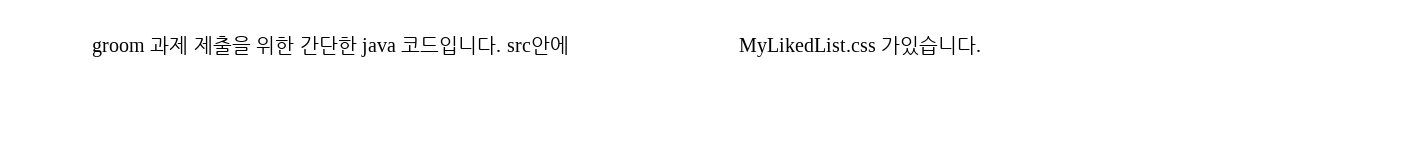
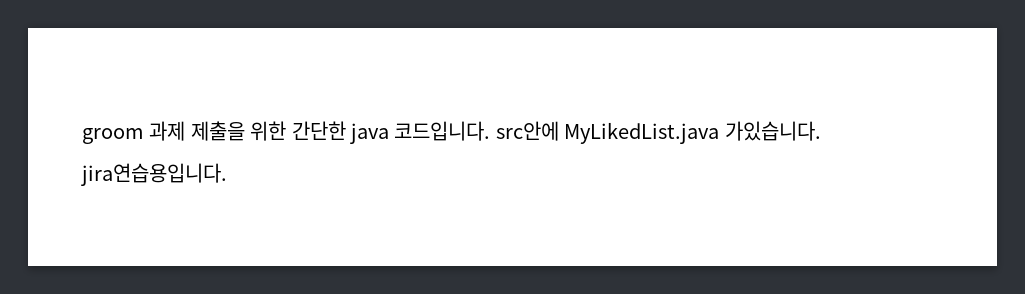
[739,38,876,57] MyLikedList.css -> [564,122,720,144] MyLikedList.java
(982, 45) none -> [81,163,227,186] // jira연습용입니다.

